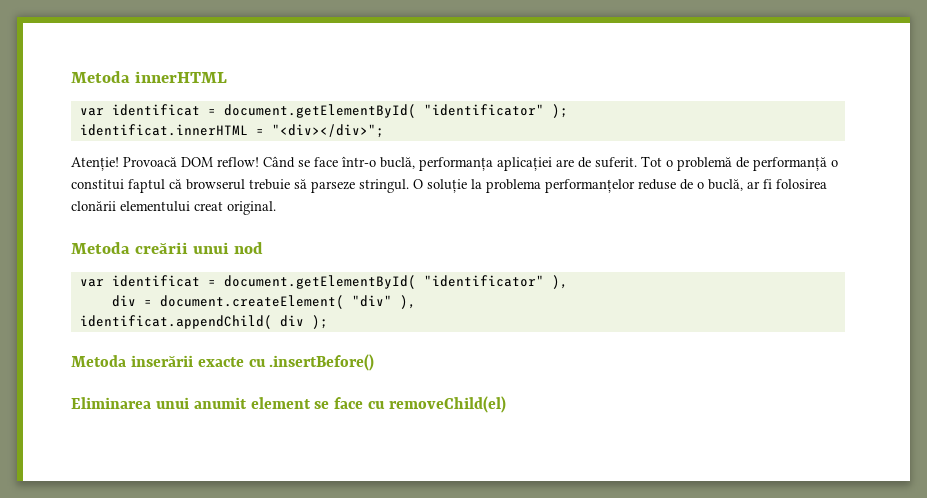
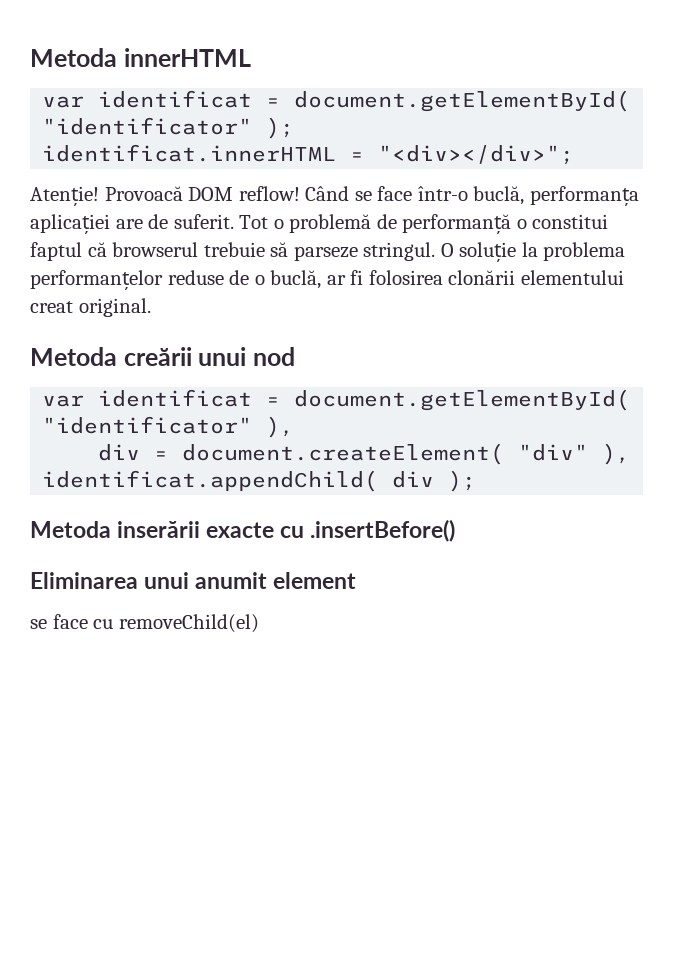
(311, 403) none -> (357, 580) //

